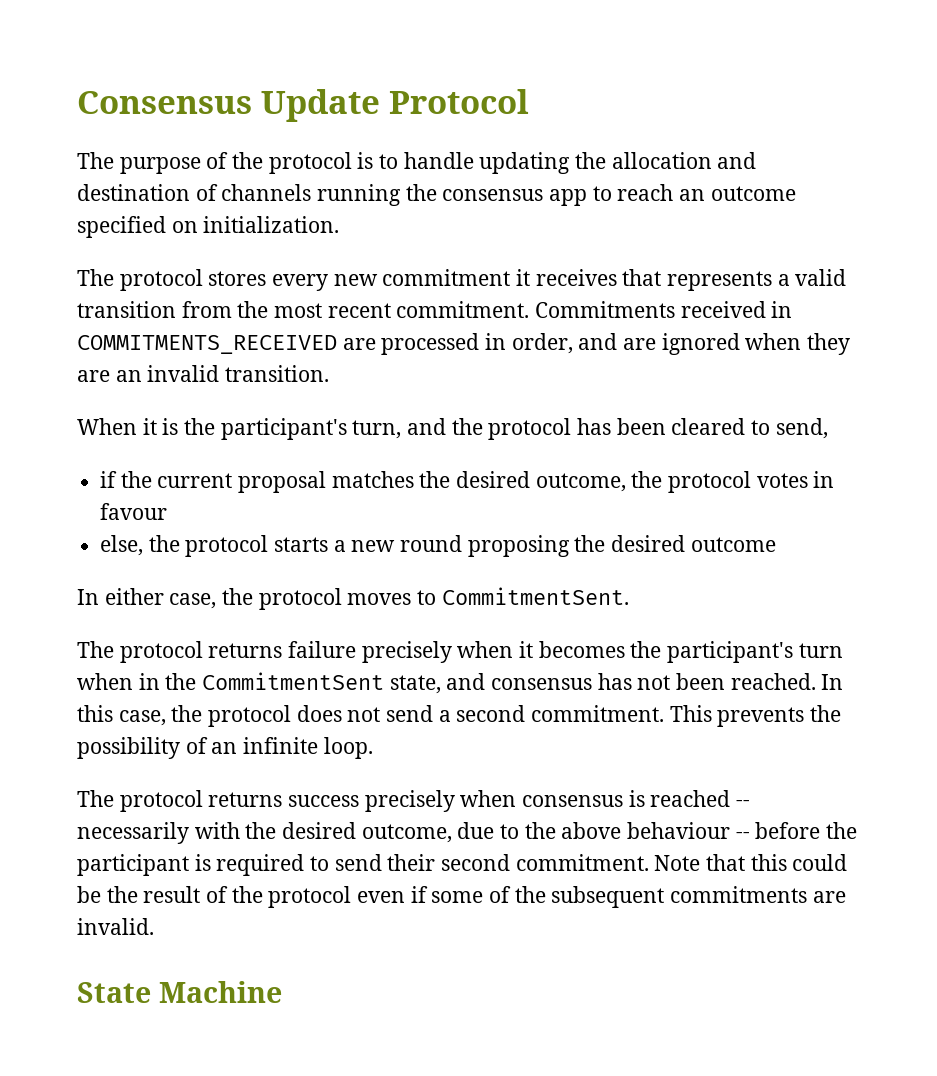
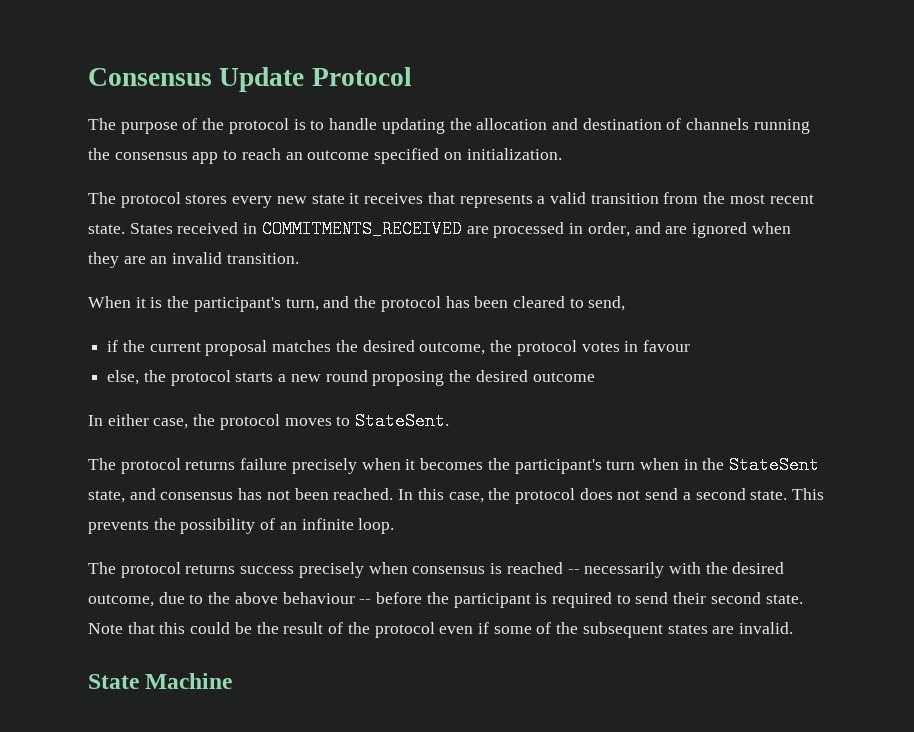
[382,269,511,286] commitment -> [311,194,345,204] state
[396,301,676,318] commitment. Commitments -> [88,223,173,234] state. States
[441,587,629,605] CommitmentSent. -> [355,412,450,430] StateSent.
[202,672,385,690] CommitmentSent -> [729,456,820,474] StateSent
[531,705,665,722] commitment. -> [750,490,788,500] state.
[515,854,649,871] commitment. -> [765,594,803,604] state.
[670,886,808,903] commitments -> [667,624,708,634] states

